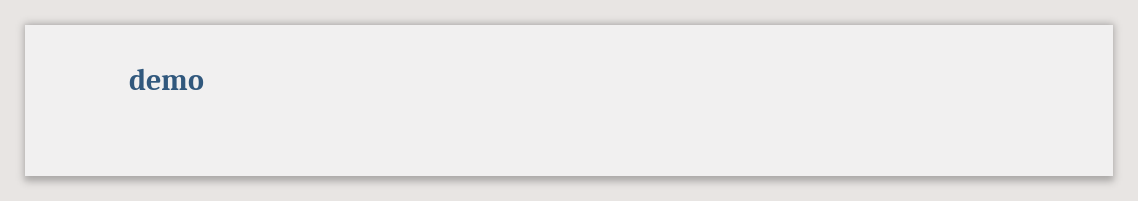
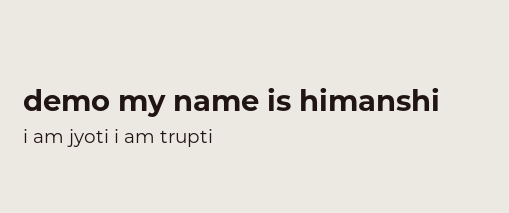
(204, 79) none -> [118,87,440,117] [23,129,213,147] my name is himanshi // i am jyoti i am trupti

